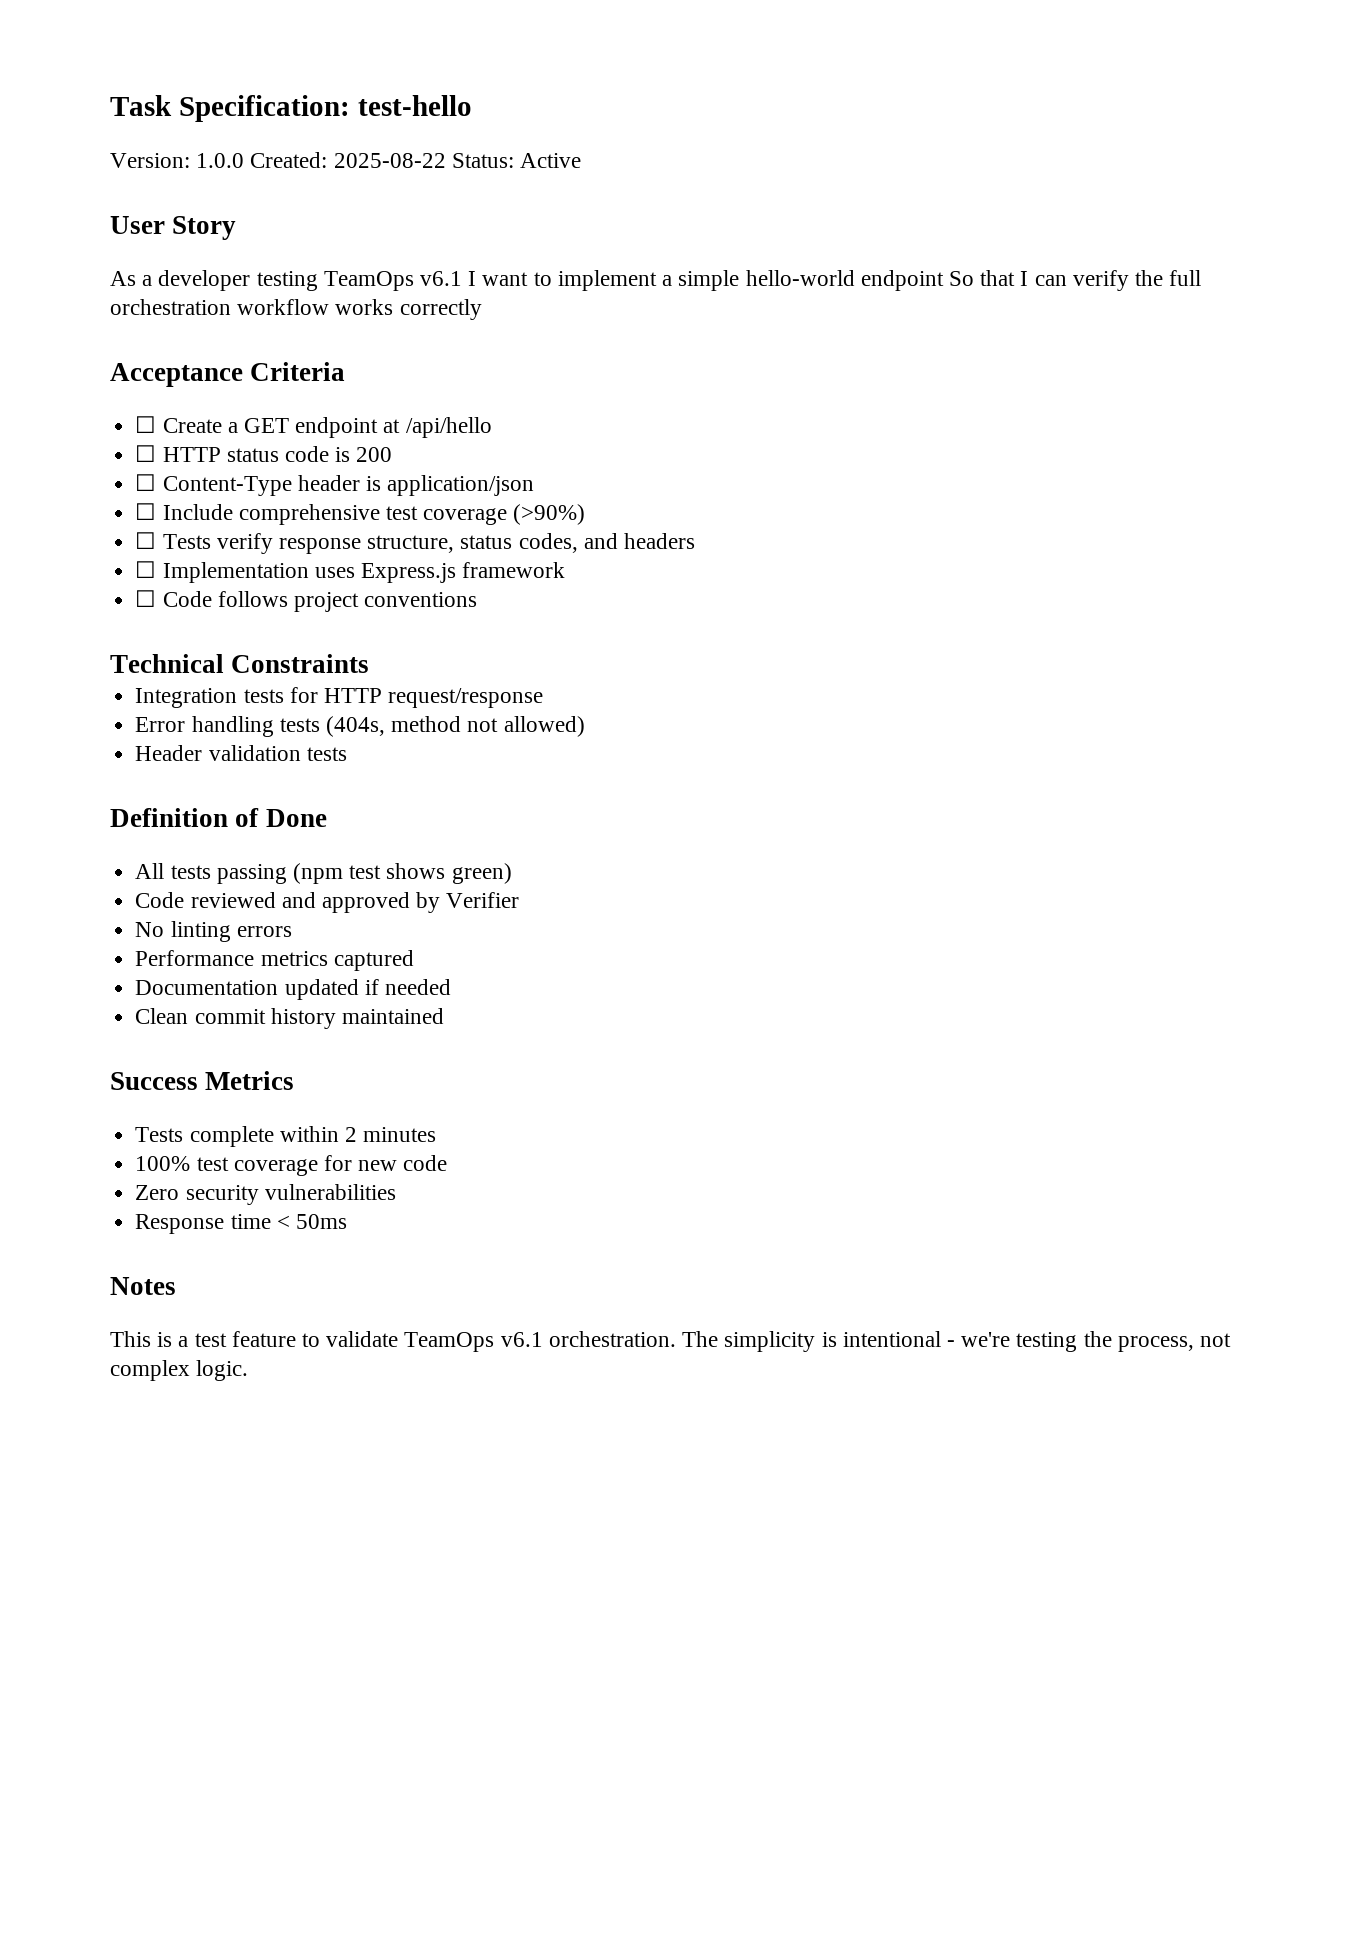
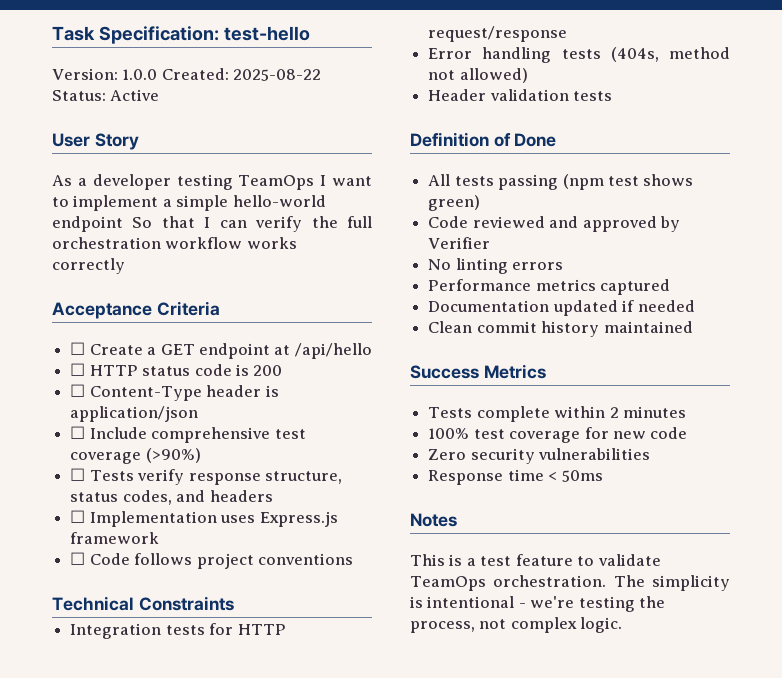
[420,271,463,286] v6.1 -> (315, 182) none
[500,1332,543,1347] v6.1 -> (486, 583) none

